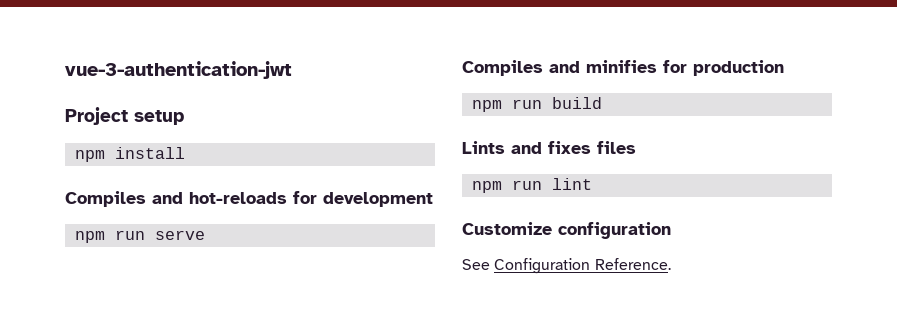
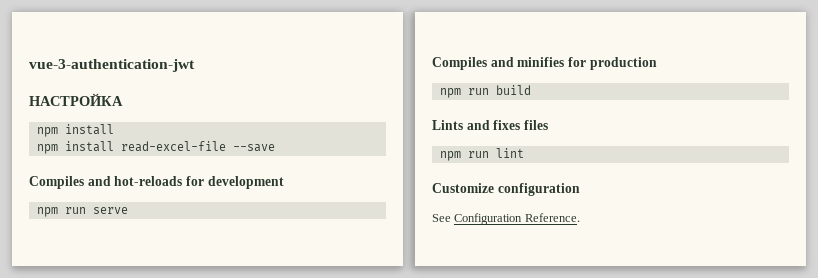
[65,107,184,125] [74,147,185,162] Project setup // npm install -> [29,93,123,106] [36,124,114,137] [36,141,275,154] НАСТРОЙКА // npm install // npm install read-excel-file --save

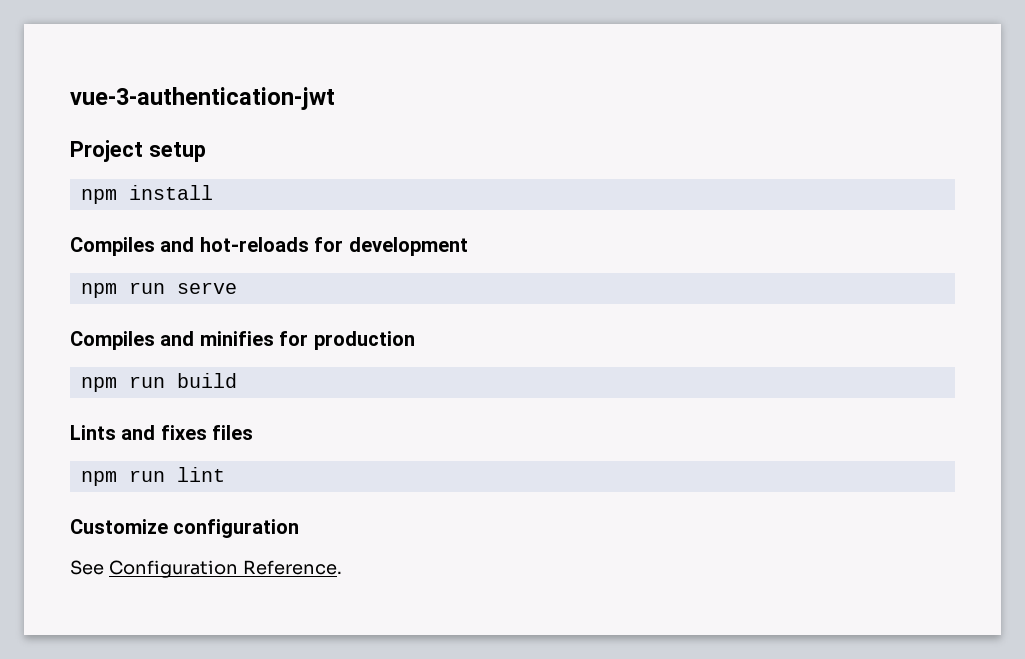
[29,93,123,106] [36,124,114,137] [36,141,275,154] НАСТРОЙКА // npm install // npm install read-excel-file --save -> [70,140,206,162] [80,185,213,204] Project setup // npm install

